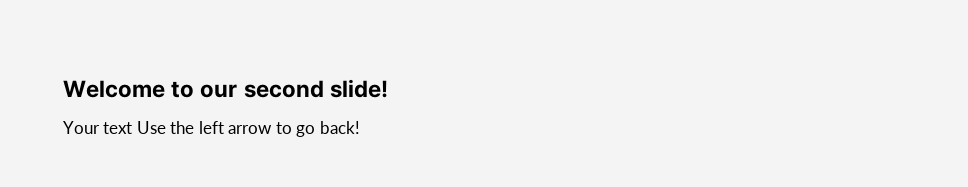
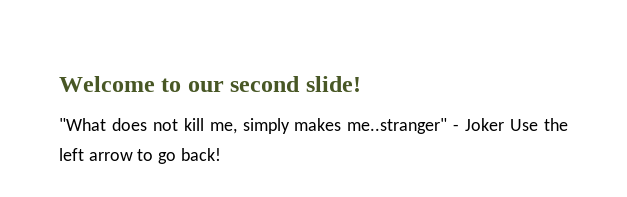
[63,121,133,134] Your text -> [59,118,505,134] "What does not kill me, simply makes me..stranger" - Joker

